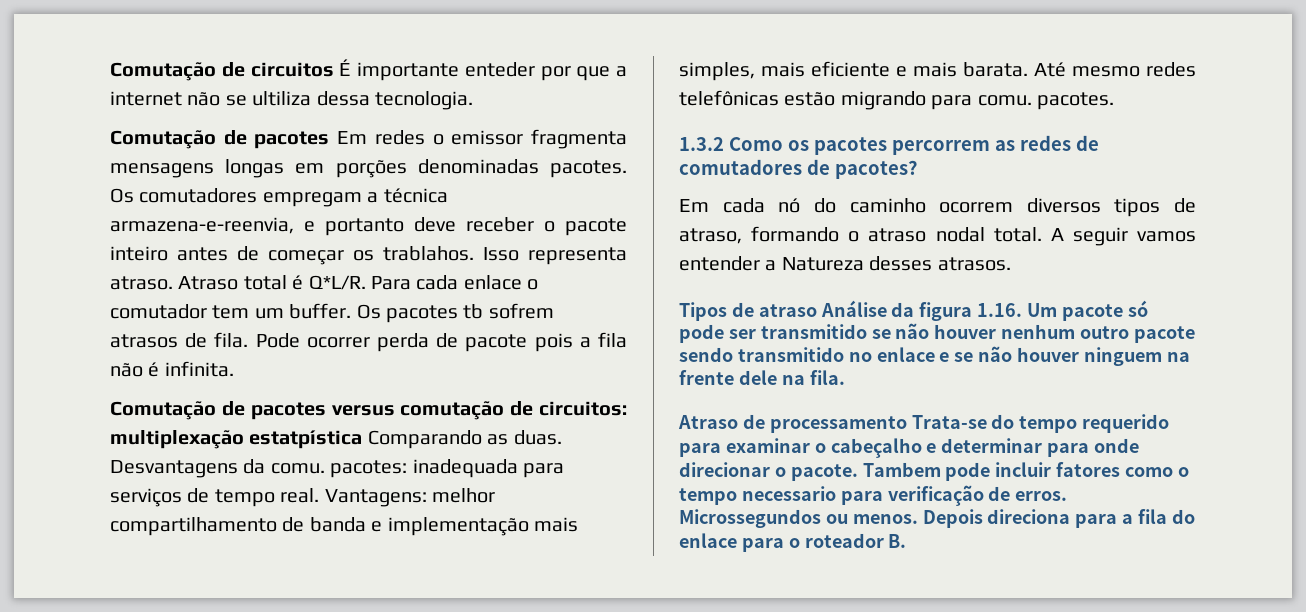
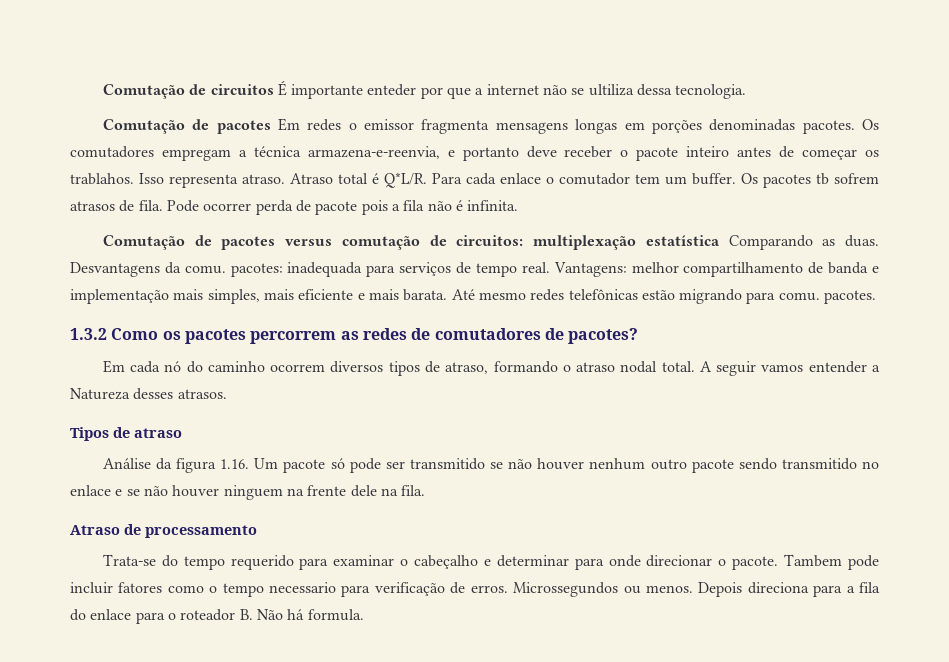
[249,430,363,449] estatpística -> [645,235,720,246] estatística
(817, 310) none -> (182, 433) //
(907, 424) none -> (257, 531) //
(907, 541) none -> [256,609,364,621] Não há formula.

